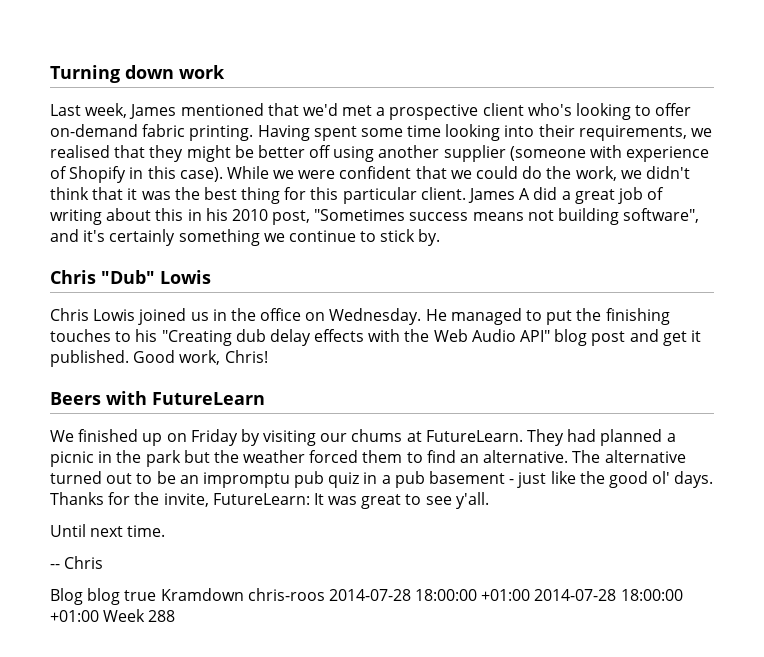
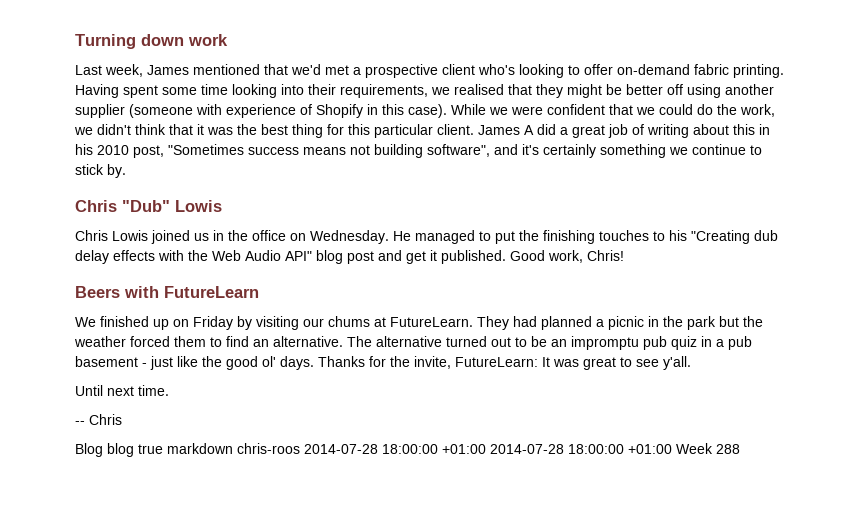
[160,588,244,601] Kramdown -> [167,443,233,454] markdown

